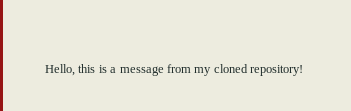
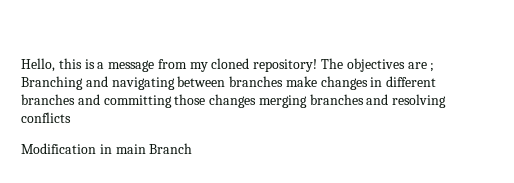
(303, 70) none -> [321,58,435,72] [21,76,437,90] [21,94,447,108] [21,112,71,123] [21,143,193,154] The objectives are ; Branching and navigating between branches make changes in different branches and committing those changes merging branches and resolving conflicts // Modification in main Branch

